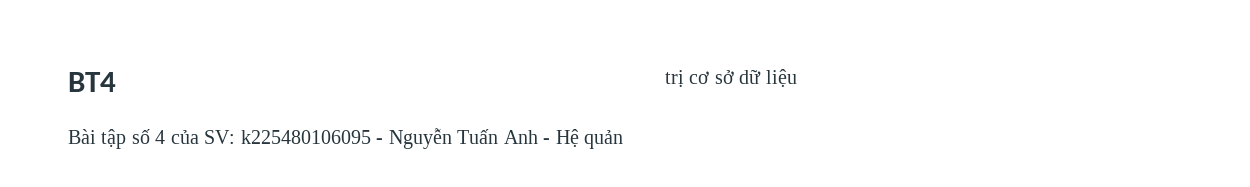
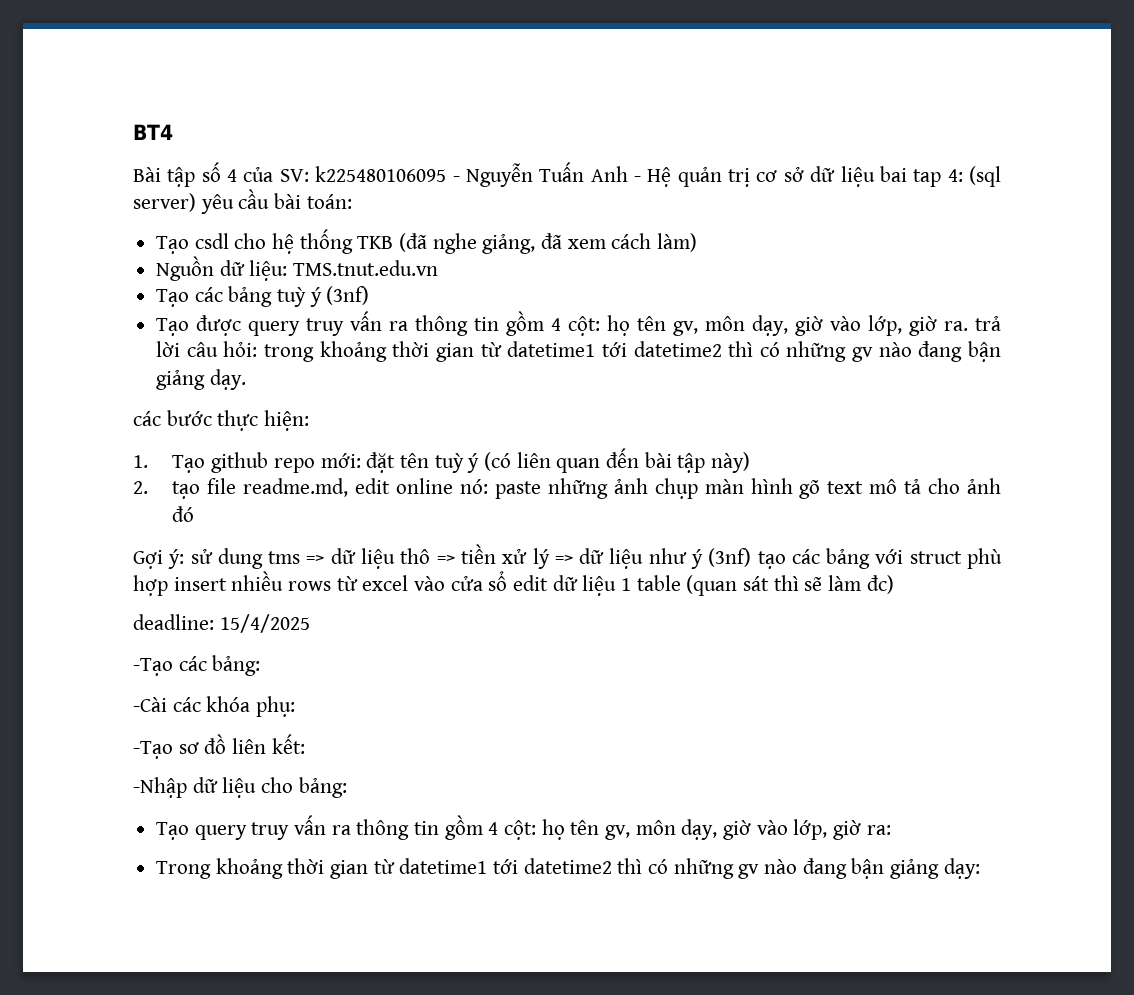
(797, 78) none -> [879,166,1002,187] [133,189,352,214] [156,229,698,254] [156,256,439,281] [156,286,370,307] [156,311,1001,336] [156,341,1001,362] [156,369,246,390] [133,410,310,431] [133,448,750,473] [133,478,1002,499] [172,506,195,522] [133,544,1002,569] [133,571,894,596] [133,614,310,633] [133,655,261,676] [133,696,296,717] [133,734,305,759] [133,777,347,798] [156,815,891,840] [156,858,980,879] bai tap 4: (sql server) yêu cầu bài toán: // Tạo csdl cho hệ thống TKB (đã nghe giảng, đã xem cách làm) // Nguồn dữ liệu: TMS.tnut.edu.vn // Tạo các bảng tuỳ ý (3nf) // Tạo được query truy vấn ra thông tin gồm 4 cột: họ tên gv, môn dạy, giờ vào lớp, giờ ra. trả lời câu hỏi: trong khoảng thời gian từ datetime1 tới datetime2 thì có những gv nào đang bận giảng dạy. // các bước thực hiện: // 1. Tạo github repo mới: đặt tên tuỳ ý (có liên quan đến bài tập này) // 2. tạo file readme.md, edit online nó: paste những ảnh chụp màn hình gõ text mô tả cho ảnh đó // Gợi ý: sử dung tms => dữ liệu thô => tiền xử lý => dữ liệu như ý (3nf) tạo các bảng với struct phù hợp insert nhiều rows từ excel vào cửa sổ edit dữ liệu 1 table (quan sát thì sẽ làm đc) // deadline: 15/4/2025 // -Tạo các bảng: // -Cài các khóa phụ: // -Tạo sơ đồ liên kết: // -Nhập dữ liệu cho bảng: // Tạo query truy vấn ra thông tin gồm 4 cột: họ tên gv, môn dạy, giờ vào lớp, giờ ra: // Trong khoảng thời gian từ datetime1 tới datetime2 thì có những gv nào đang bận giảng dạy:

